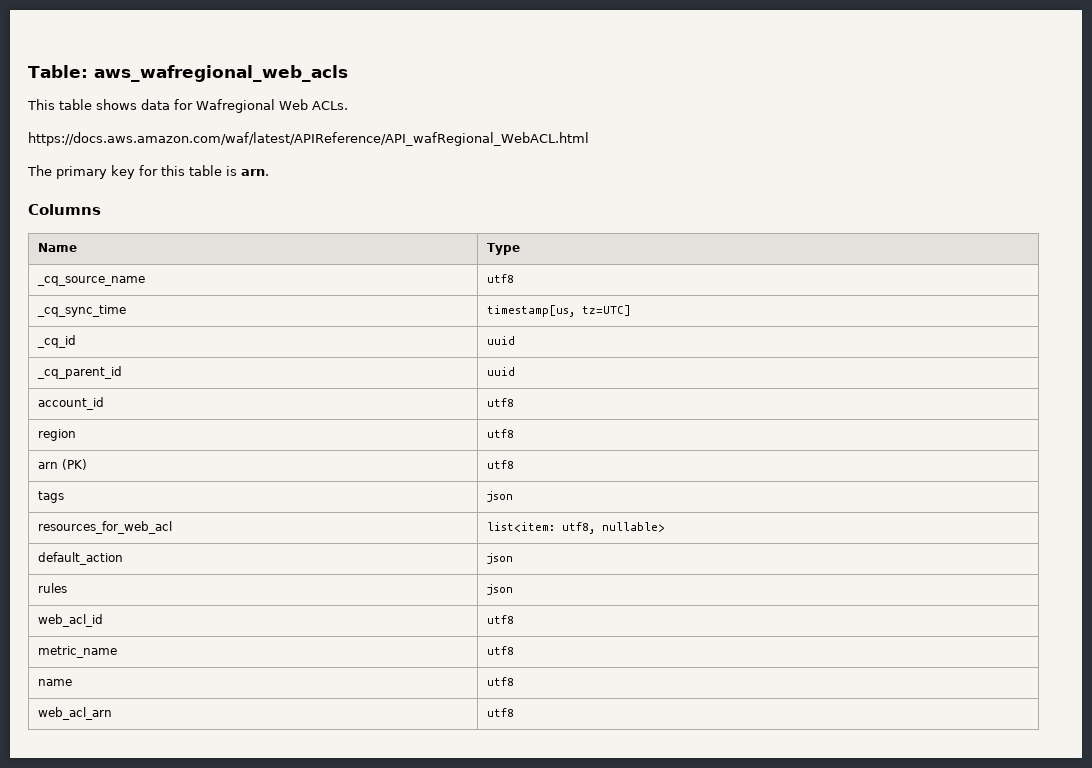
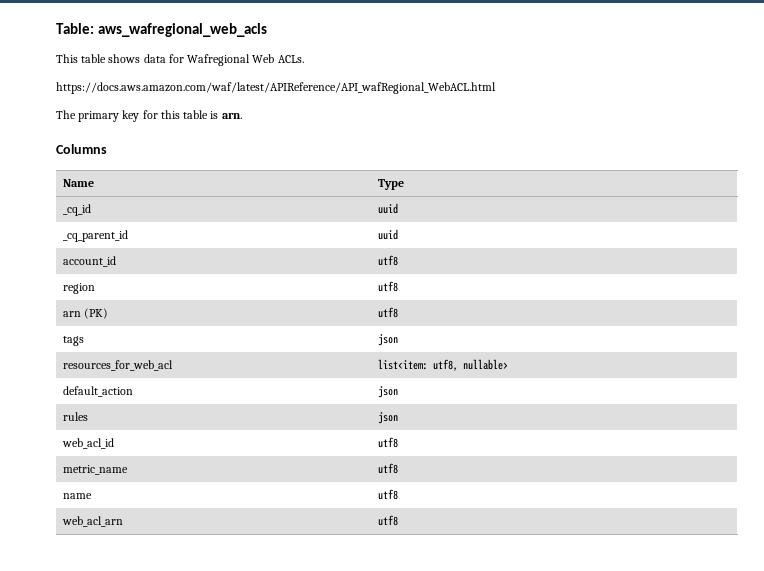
[36,276,145,286] [486,274,514,283] [36,305,126,317] [486,305,631,317] // _cq_source_name | utf8 // _cq_sync_time | timestamp[us, tz=UTC] -> (405, 184) none

